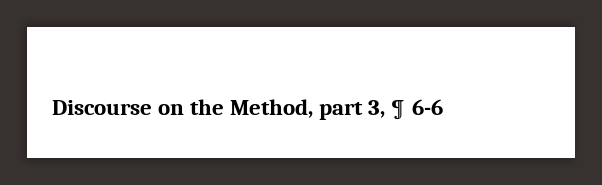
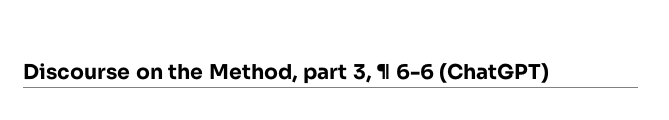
(443, 107) none -> [439,63,550,83] (ChatGPT)

